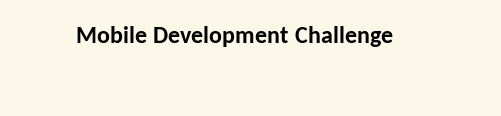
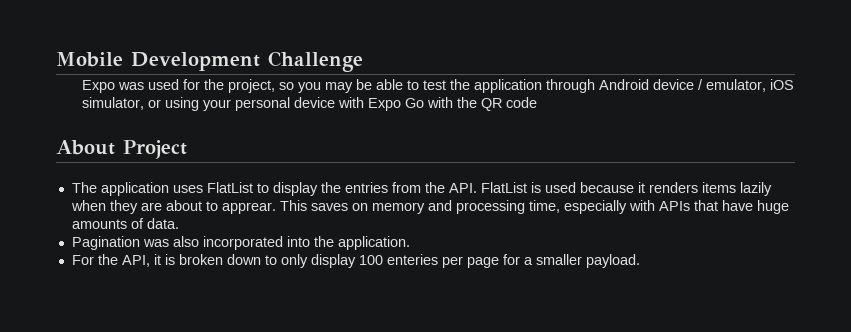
(393, 36) none -> [81,79,794,93] [81,97,537,111] [56,140,187,159] [71,182,772,196] [70,200,789,214] [71,218,179,229] [71,236,410,250] [71,254,640,268] // Expo was used for the project, so you may be able to test the application through Android device / emulator, iOS simulator, or using your personal device with Expo Go with the QR code // About Project // The application uses FlatList to display the entries from the API. FlatList is used because it renders items lazily when they are about to apprear. This saves on memory and processing time, especially with APIs that have huge amounts of data. // Pagination was also incorporated into the application. // For the API, it is broken down to only display 100 enteries per page for a smaller payload.

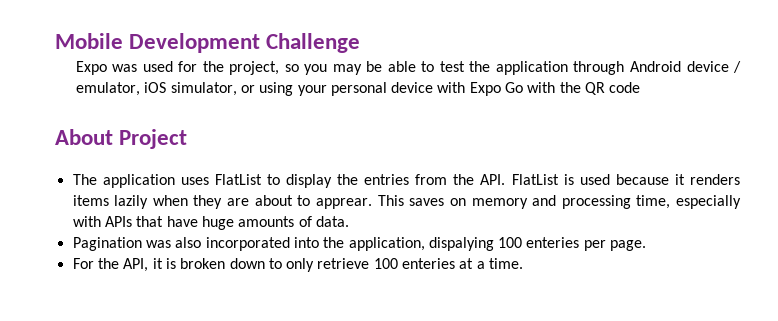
[337,236,410,250] application. -> [348,237,647,251] application, dispalying 100 enteries per page.
[310,254,640,268] display 100 enteries per page for a smaller payload. -> [317,258,524,269] retrieve 100 enteries at a time.

